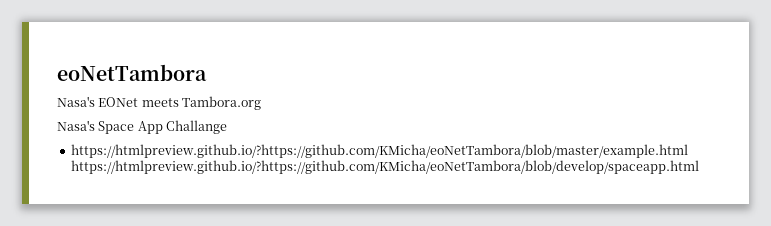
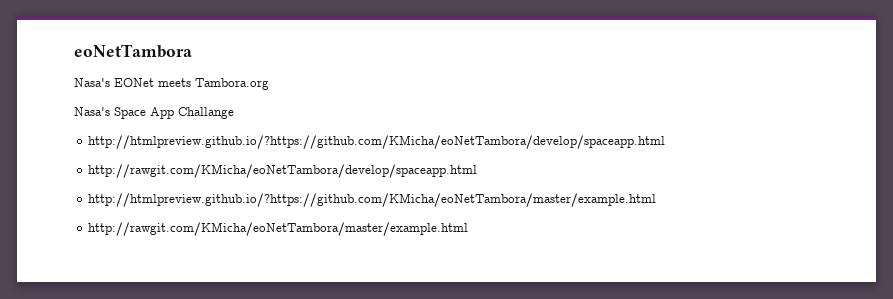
[70,144,688,158] [70,160,699,174] https://htmlpreview.github.io/?https://github.com/KMicha/eoNetTambora/blob/master/example.html https://htmlpreview.github.io/?https://github.com/KMicha/eoNetTambora/blob/develop/spaceapp.html -> [88,135,666,149] [88,164,478,178] [88,193,657,207] [88,222,469,236] http://htmlpreview.github.io/?https://github.com/KMicha/eoNetTambora/develop/spaceapp.html // http://rawgit.com/KMicha/eoNetTambora/develop/spaceapp.html // http://htmlpreview.github.io/?https://github.com/KMicha/eoNetTambora/master/example.html // http://rawgit.com/KMicha/eoNetTambora/master/example.html

